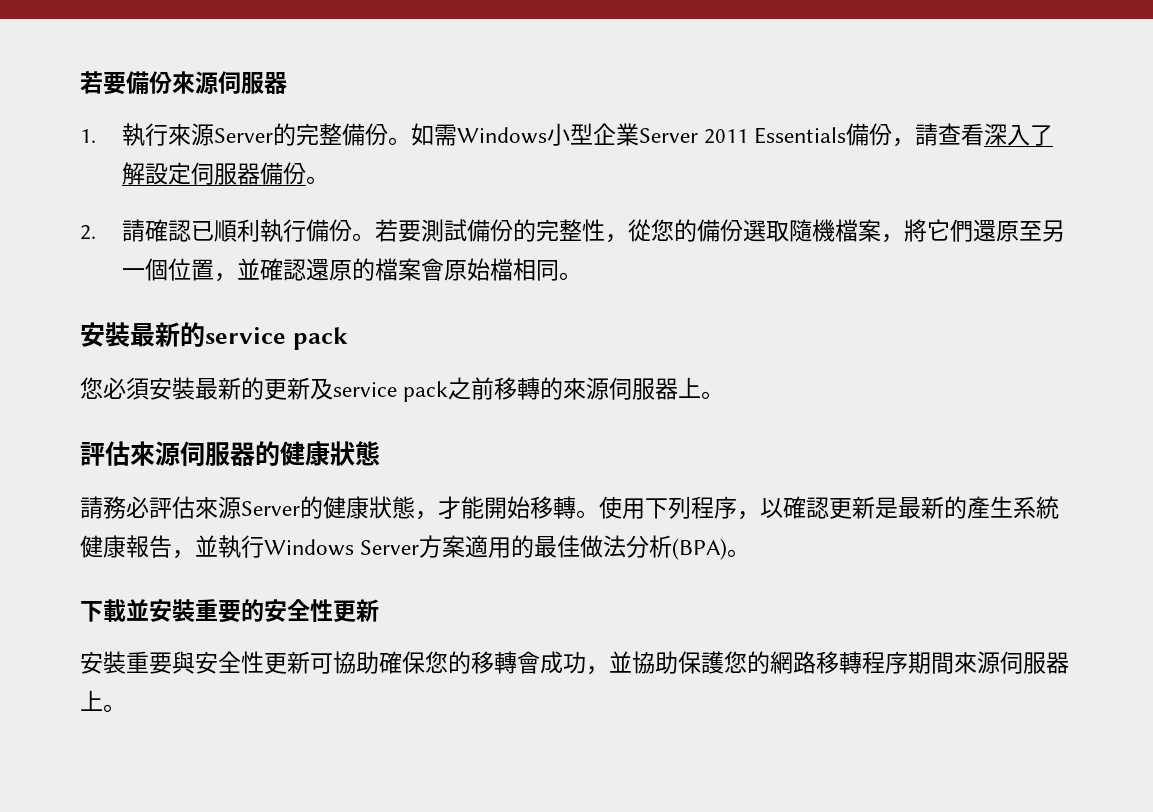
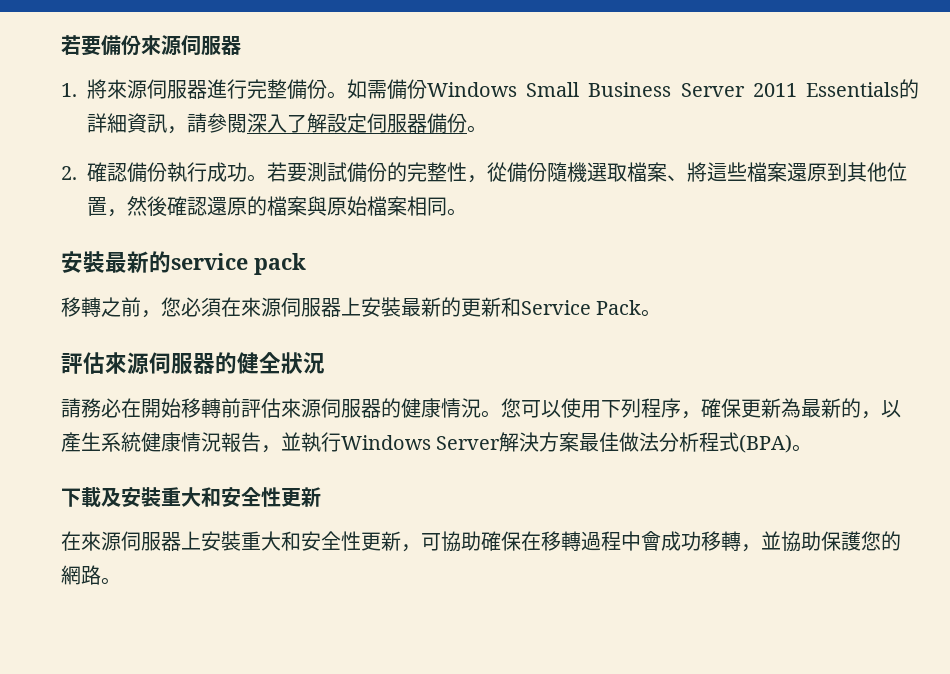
[121,123,985,147] 執行來源Server的完整備份。如需Windows小型企業Server 2011 Essentials備份，請查看 -> [87,79,920,100] [87,113,247,134] 將來源伺服器進行完整備份。如需備份Windows Small Business Server 2011 Essentials的詳細資訊，請參閱
[121,219,352,243] 請確認已順利執行備份 -> [87,162,247,183] 確認備份執行成功
[650,219,1065,243] [121,258,260,282] 您的備份選取隨機檔案，將它們還原至另一個位置，並 -> [507,162,907,183] [87,196,167,217] 備份隨機選取檔案、將這些檔案還原到其他位置，然後
[420,258,513,281] 會原始檔 -> [307,196,407,216] 與原始檔案
[80,377,702,402] 您必須安裝最新的更新及service pack之前移轉的來源伺服器上 -> [61,297,642,318] 移轉之前，您必須在來源伺服器上安裝最新的更新和Service Pack
[305,441,380,466] 康狀態 -> [259,352,325,374] 全狀況
[149,496,967,520] 評估來源Server的健康狀態，才能開始移轉。使用下列程序，以確認更新是最新的 -> [121,398,901,419] 在開始移轉前評估來源伺服器的健康情況。您可以使用下列程序，確保更新為最新的，以
(126, 546) none -> [181,432,221,452] 情況
[419,535,535,558] 方案適用的 -> [499,432,580,452] 解決方案
(673, 546) none -> [699,432,740,452] 程式
[126,599,264,623] 並安裝重要的 -> [101,487,221,507] 及安裝重大和
[80,651,310,674] 安裝重要與安全性更新 -> [61,531,421,552] 在來源伺服器上安裝重大和安全性更新，
[425,651,586,674] 您的移轉會成功 -> [521,531,741,551] 在移轉過程中會成功移轉
[816,651,1069,674] [80,690,103,711] 移轉程序期間來源伺服器上 -> (101, 575) none

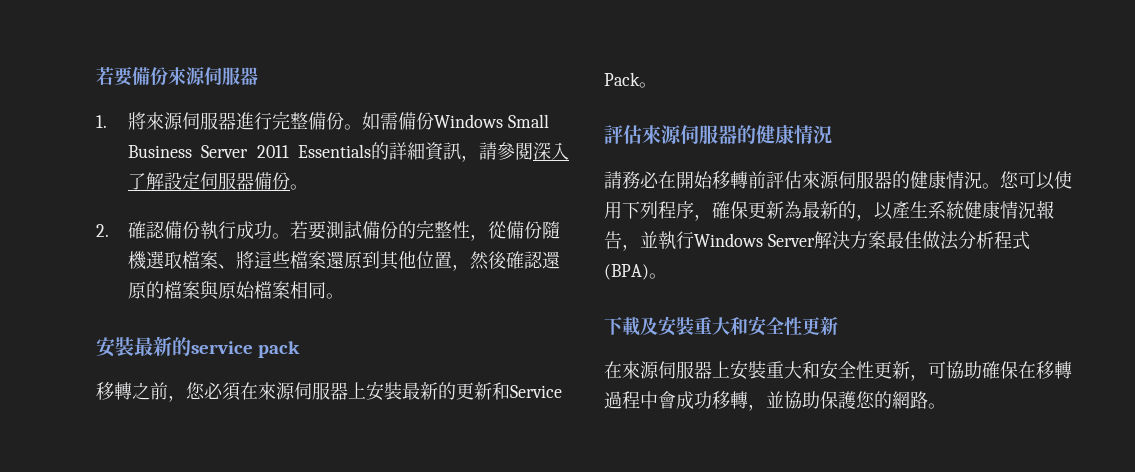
[259,352,303,374] 全狀 -> [775,125,813,144] 康情

